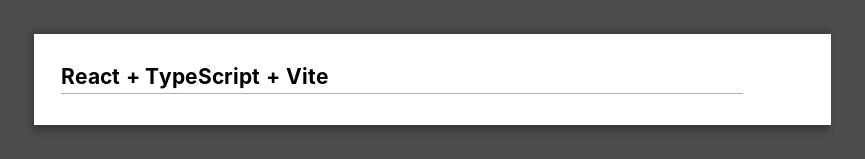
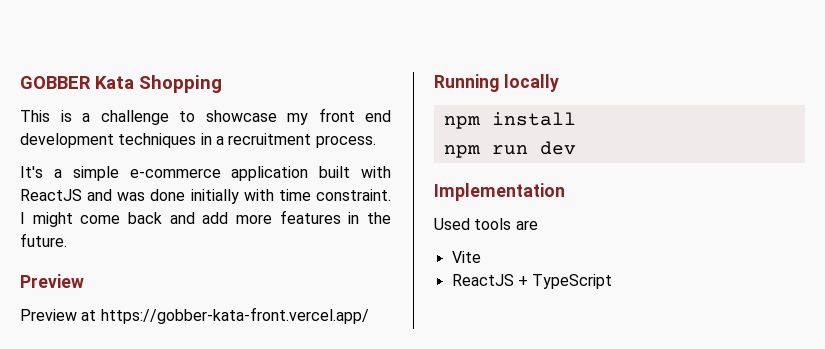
[61,67,329,89] React + TypeScript + Vite -> [20,75,222,93] [20,108,391,125] [20,133,376,148] [20,166,391,181] [20,189,391,204] [20,210,391,227] [20,233,67,247] [20,274,84,288] [20,307,369,324] [434,74,559,92] [443,112,576,129] [443,141,576,158] [434,183,565,201] [434,218,538,230] [451,251,481,263] [451,274,613,289] GOBBER Kata Shopping // This is a challenge to showcase my front end development techniques in a recruitment process. // It's a simple e-commerce application built with ReactJS and was done initially with time constraint. I might come back and add more features in the future. // Preview // Preview at https://gobber-kata-front.vercel.app/ // Running locally // npm install // npm run dev // Implementation // Used tools are // Vite // ReactJS + TypeScript

